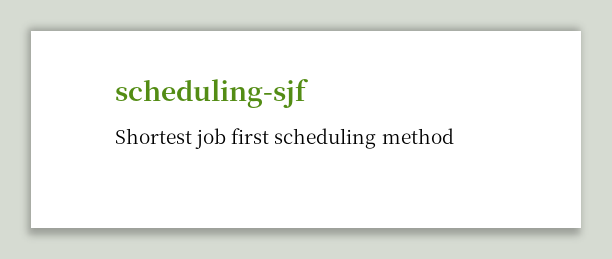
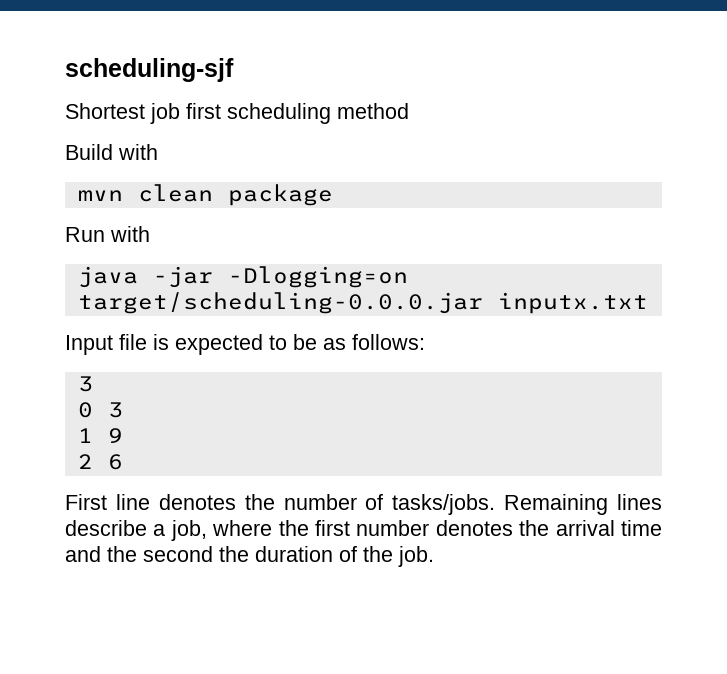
(454, 136) none -> [65,144,158,160] [77,184,333,206] [65,226,150,242] [77,266,408,288] [77,292,648,314] [65,334,425,355] [77,376,93,392] [77,402,123,418] [77,428,123,443] [77,454,123,470] [65,494,662,515] [65,520,662,541] [65,546,434,567] // Build with // mvn clean package // Run with // java -jar -Dlogging=on target/scheduling-0.0.0.jar inputx.txt // Input file is expected to be as follows: // 3 // 0 3 // 1 9 // 2 6 // First line denotes the number of tasks/jobs. Remaining lines describe a job, where the first number denotes the arrival time and the second the duration of the job.

